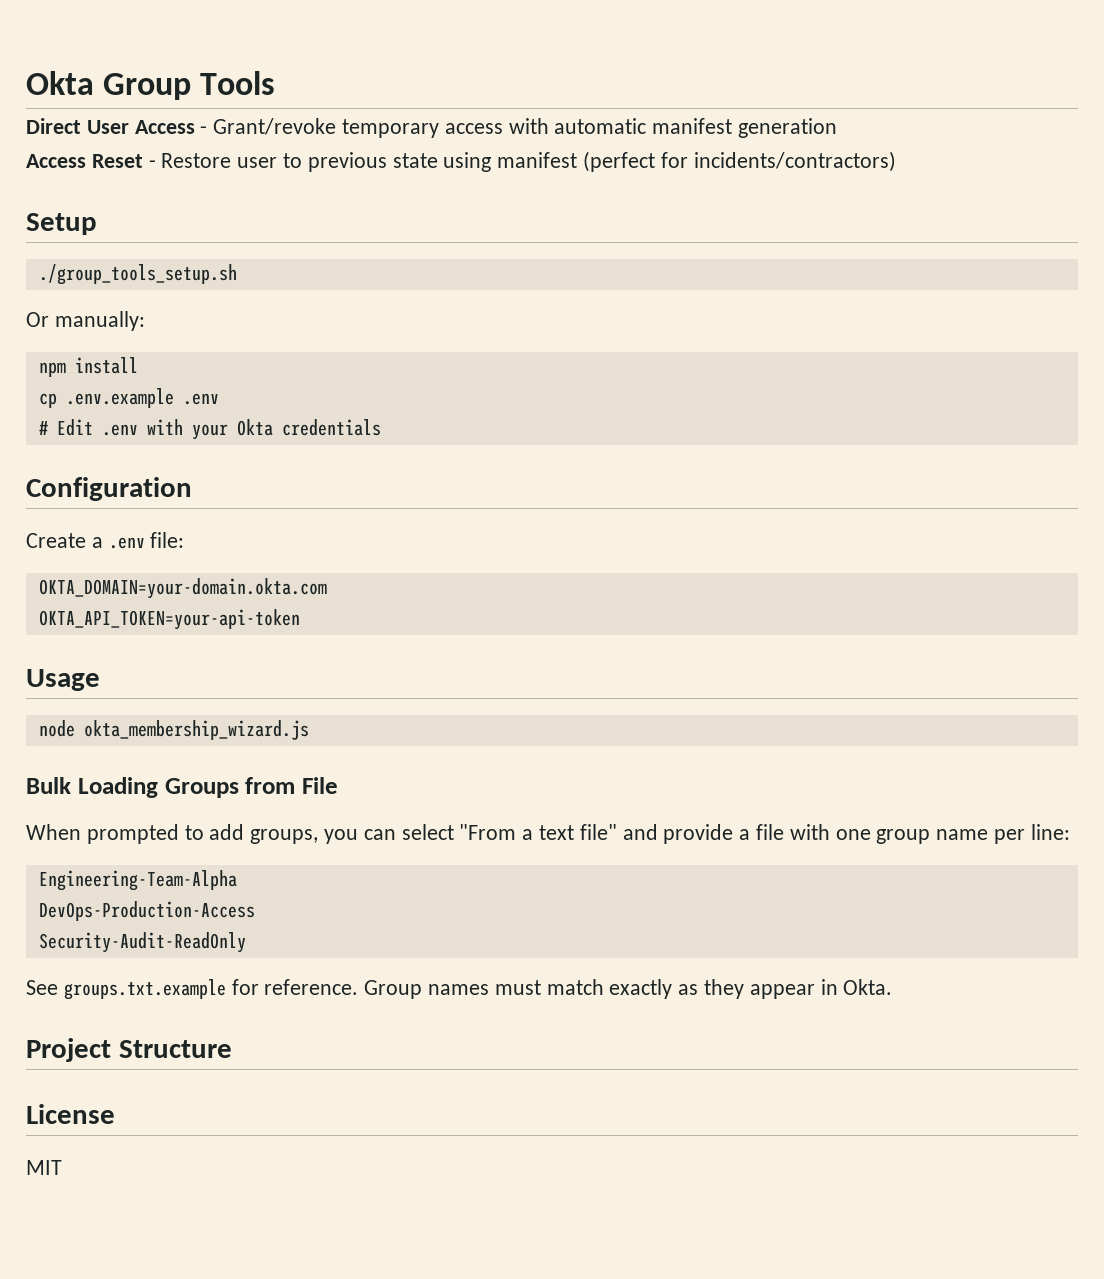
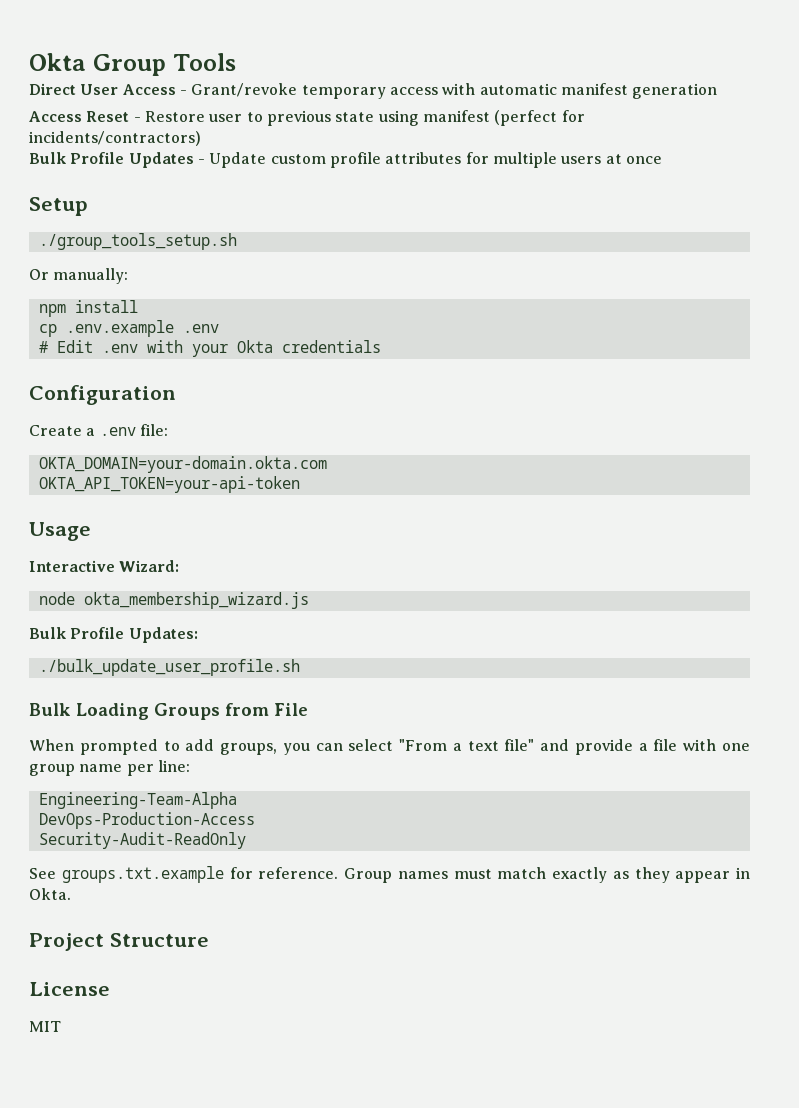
(896, 161) none -> [29,152,662,168] // Bulk Profile Updates - Update custom profile attributes for multiple users at once
(100, 680) none -> [29,560,180,572] // Interactive Wizard:
(309, 730) none -> [29,627,198,643] [38,659,300,676] // Bulk Profile Updates: // ./bulk_update_user_profile.sh

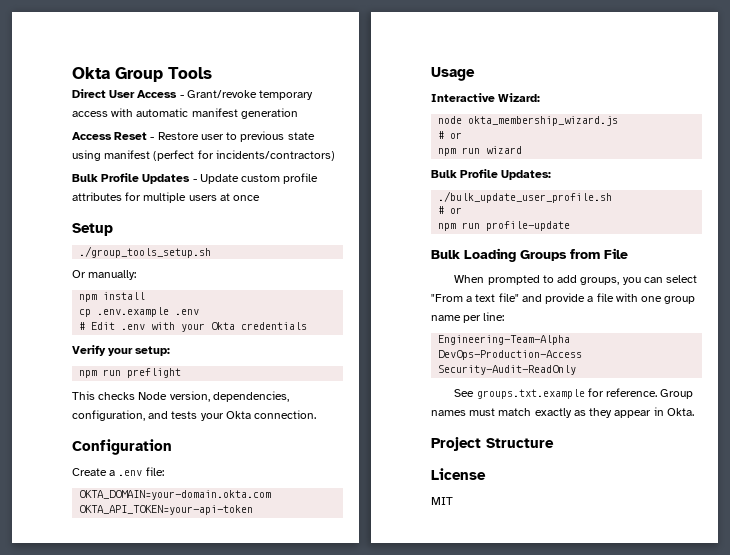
(381, 346) none -> [72,345,171,356] [79,368,182,378] [72,391,289,402] [72,410,317,421] // Verify your setup: // npm run preflight // This checks Node version, dependencies, configuration, and tests your Okta connection.
(309, 600) none -> [438,131,463,139] [438,146,523,156] // # or // npm run wizard
(300, 667) none -> [438,206,463,214] [438,221,571,231] // # or // npm run profile-update

